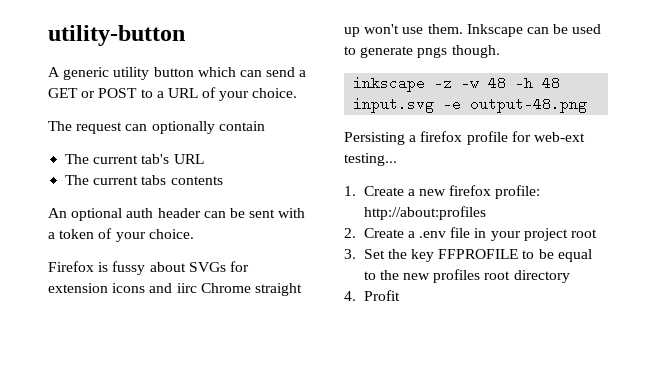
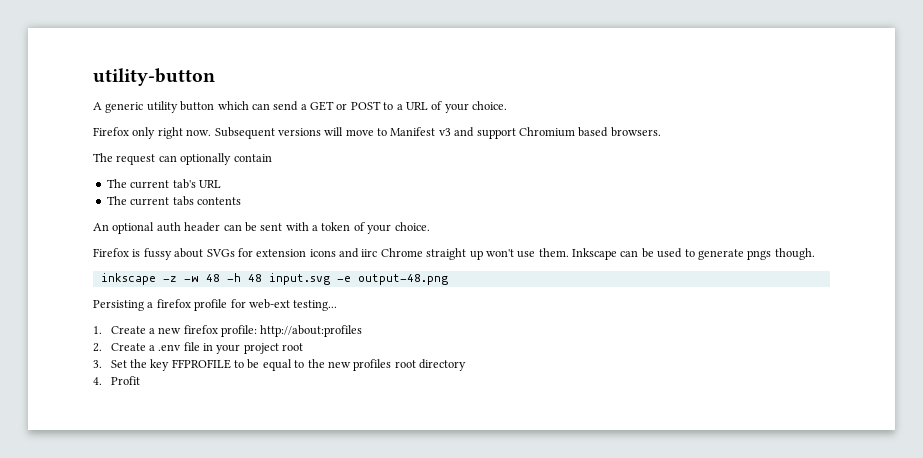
(298, 93) none -> [93,127,661,139] // Firefox only right now. Subsequent versions will move to Manifest v3 and support Chromium based browsers.

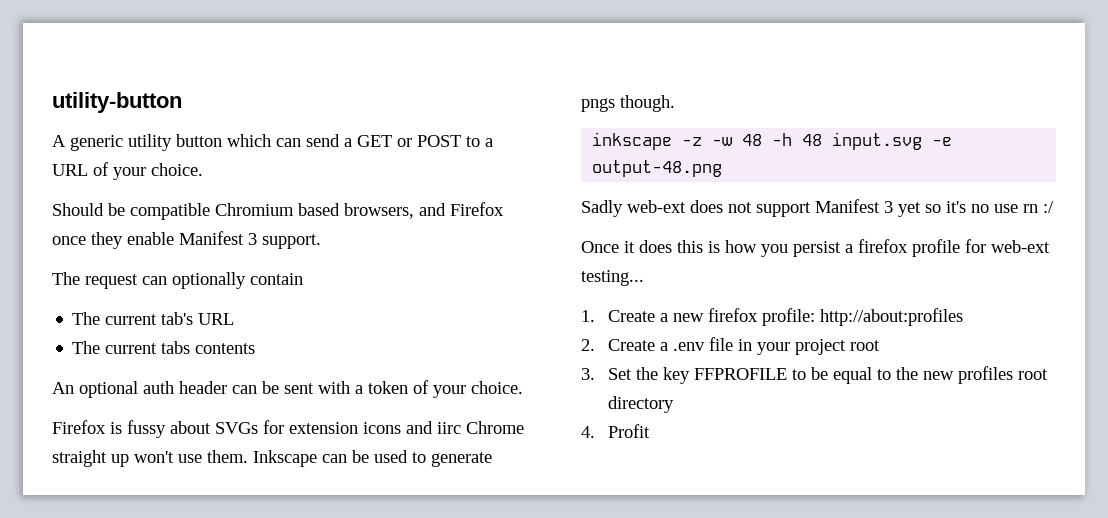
[93,127,661,139] Firefox only right now. Subsequent versions will move to Manifest v3 and support Chromium based browsers. -> [52,202,504,220] [52,231,321,249] Should be compatible Chromium based browsers, and Firefox once they enable Manifest 3 support.
[93,300,144,311] Persisting -> [581,199,1054,217] [581,240,841,257] Sadly web-ext does not support Manifest 3 yet so it's no use rn :/ // Once it does this is how you persist

